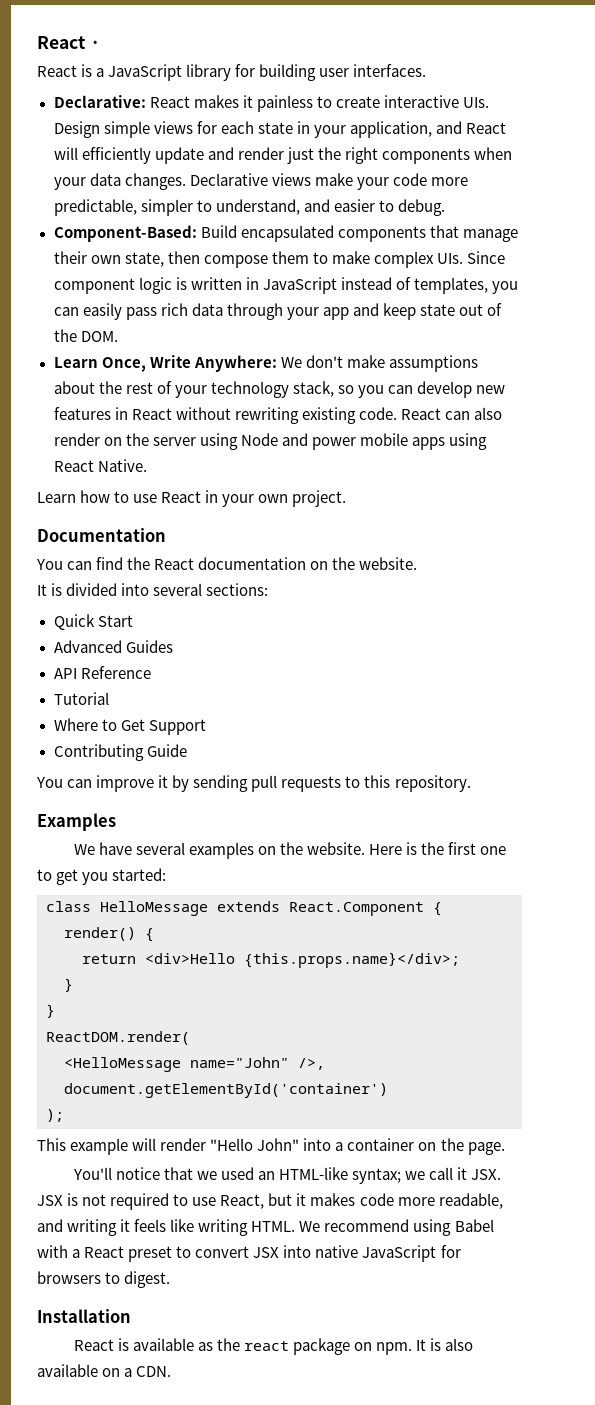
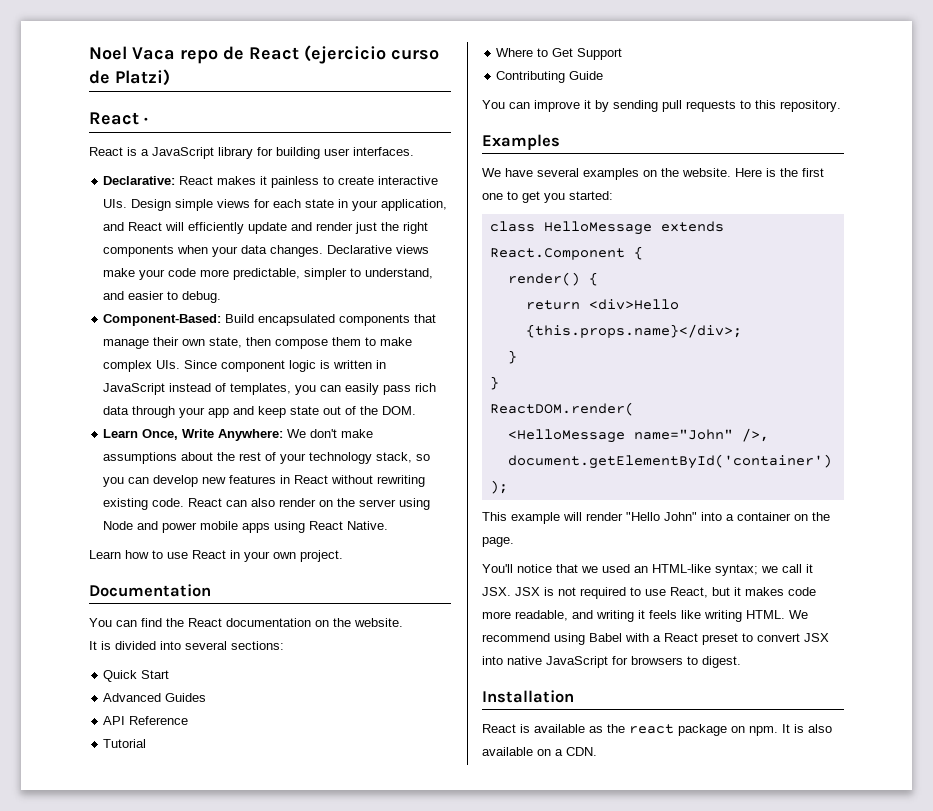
(37, 42) none -> [89,45,439,64] [89,69,170,86] Noel Vaca repo de React (ejercicio curso de Platzi) //

